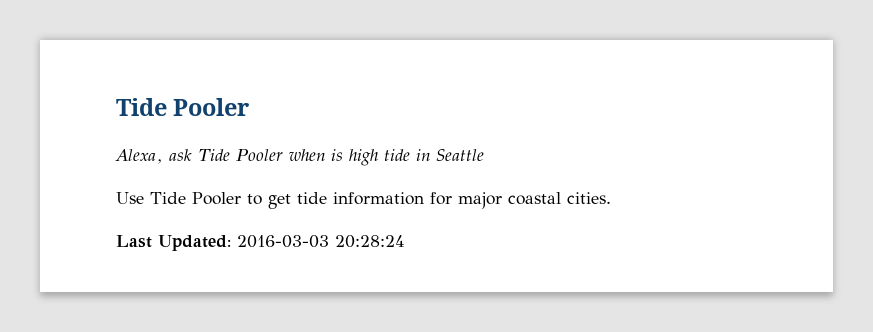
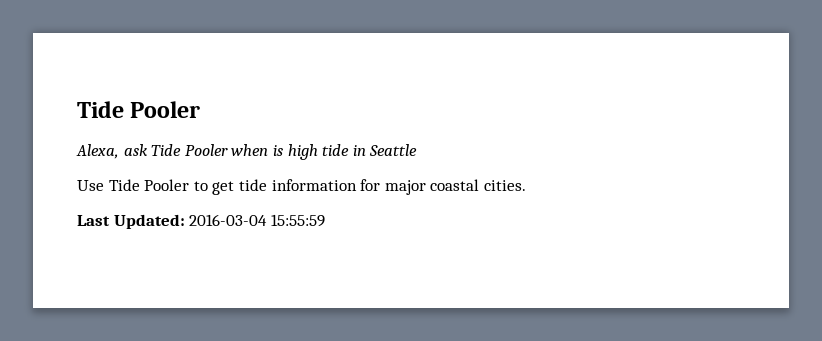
[237,235,405,248] 2016-03-03 20:28:24 -> [189,214,325,227] 2016-03-04 15:55:59

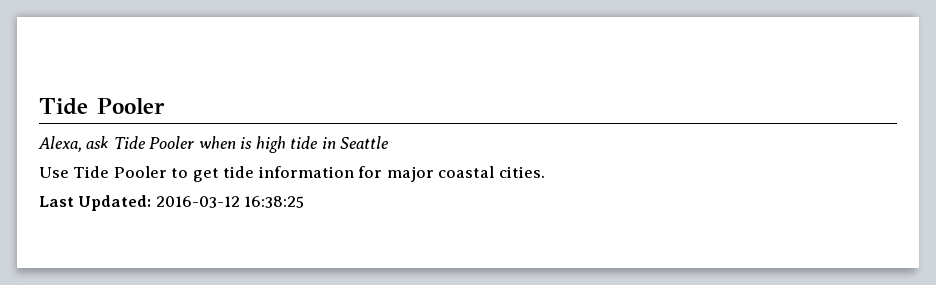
[189,214,325,227] 2016-03-04 15:55:59 -> [155,196,305,208] 2016-03-12 16:38:25

